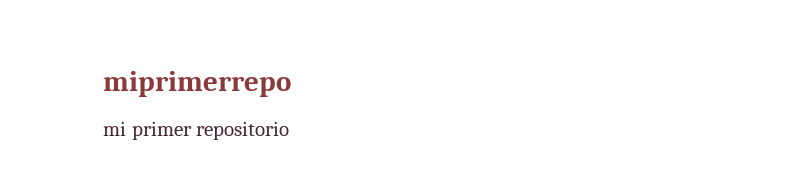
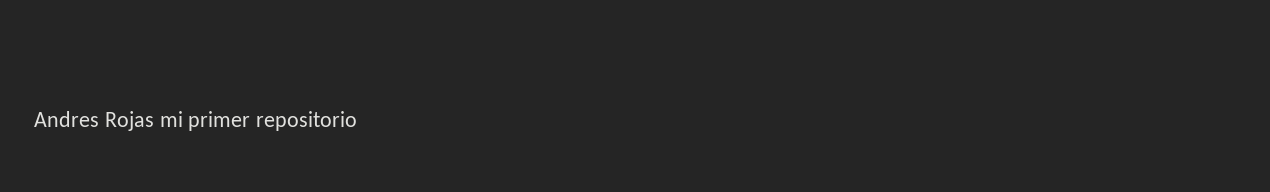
[103,71,291,97] miprimerrepo // -> [34,111,154,131] Andres Rojas

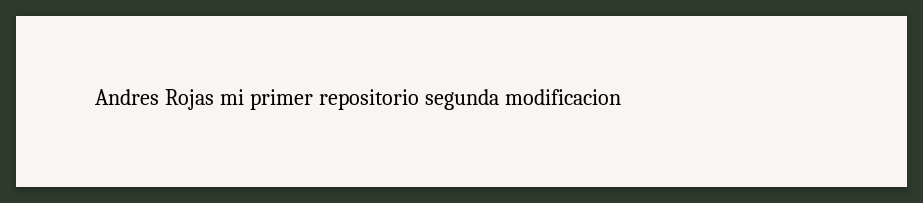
(358, 121) none -> [424,89,621,110] segunda modificacion

